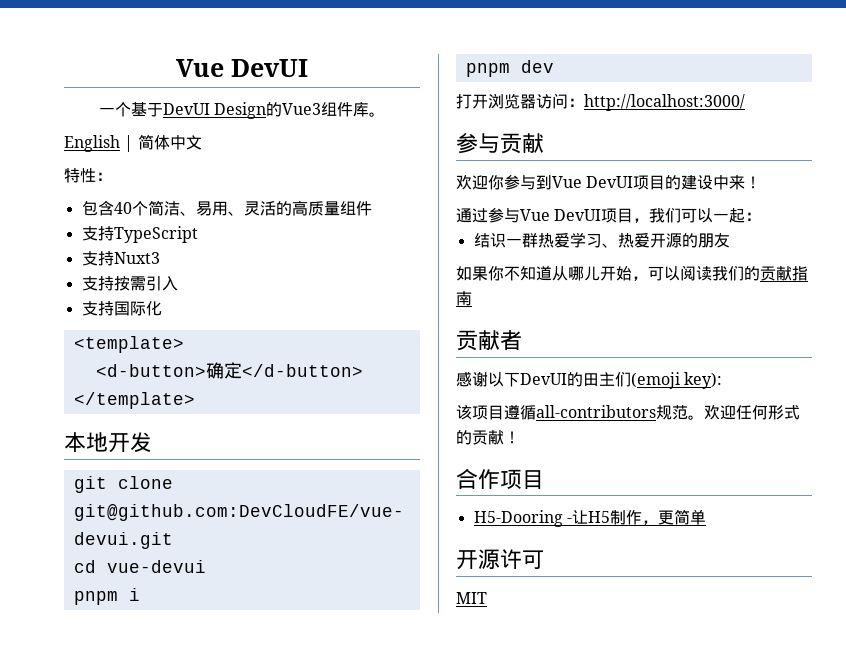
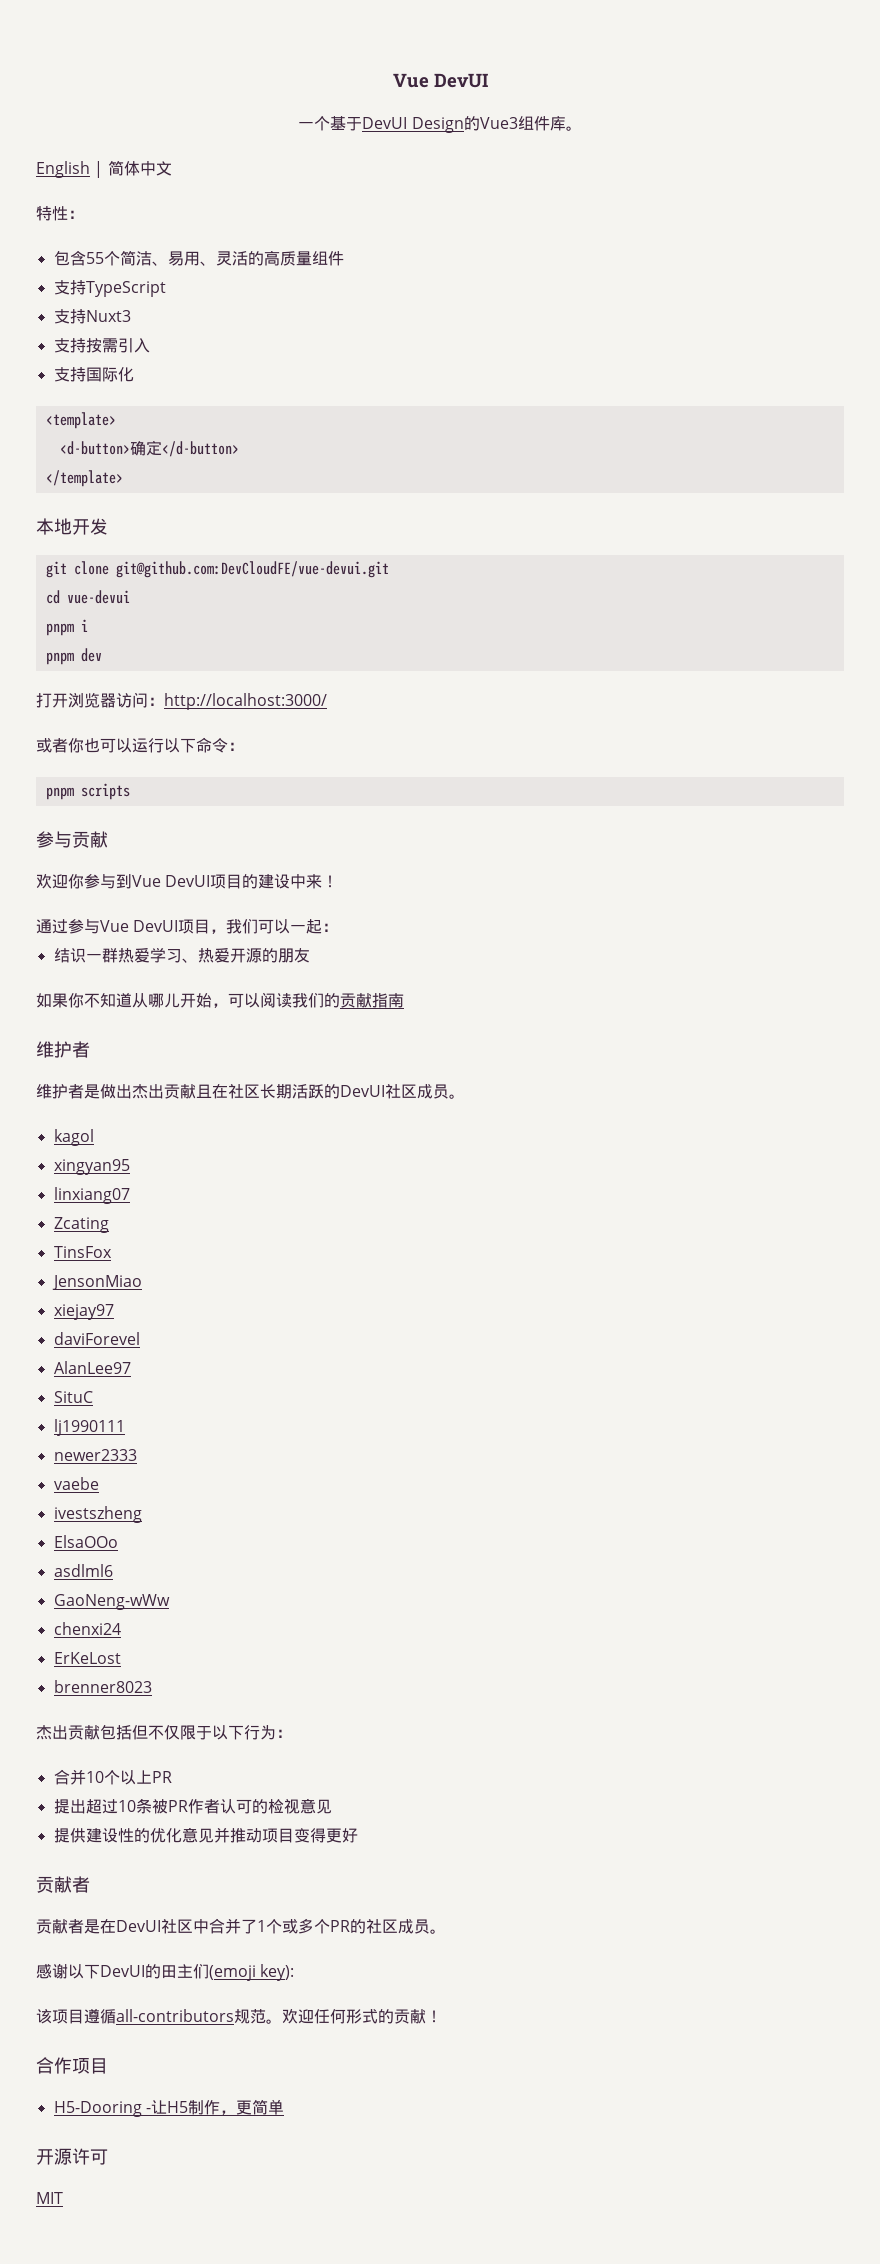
[113,202,132,214] 40 -> [85,252,104,264] 55
(745, 102) none -> [36,737,244,753] [45,783,130,800] // 或者你也可以运行以下命令： // pnpm scripts
[456,330,522,351] 贡献者 -> [36,1041,90,1058] [36,1084,465,1099] [53,1129,94,1146] [53,1159,130,1175] [53,1187,130,1204] [53,1217,109,1233] [53,1246,112,1258] [51,1275,142,1290] [53,1304,114,1320] [53,1332,140,1345] [53,1361,131,1374] [53,1391,93,1403] [53,1419,125,1436] [53,1449,137,1461] [53,1477,99,1490] [53,1506,142,1523] [53,1535,118,1548] [53,1564,113,1577] [53,1594,170,1610] [53,1622,121,1635] [53,1652,121,1664] [53,1680,152,1693] [36,1724,292,1740] [53,1769,172,1785] [53,1798,332,1814] [53,1827,358,1843] [36,1876,90,1893] [36,1918,446,1934] 维护者 // 维护者是做出杰出贡献且在社区长期活跃的DevUI社区成员。 // kagol // xingyan95 // linxiang07 // Zcating // TinsFox // JensonMiao // xiejay97 // daviForevel // AlanLee97 // SituC // lj1990111 // newer2333 // vaebe // ivestszheng // ElsaOOo // asdlml6 // GaoNeng-wWw // chenxi24 // ErKeLost // brenner8023 // 杰出贡献包括但不仅限于以下行为： // 合并10个以上PR // 提出超过10条被PR作者认可的检视意见 // 提供建设性的优化意见并推动项目变得更好 // 贡献者 // 贡献者是在DevUI社区中合并了1个或多个PR的社区成员。

